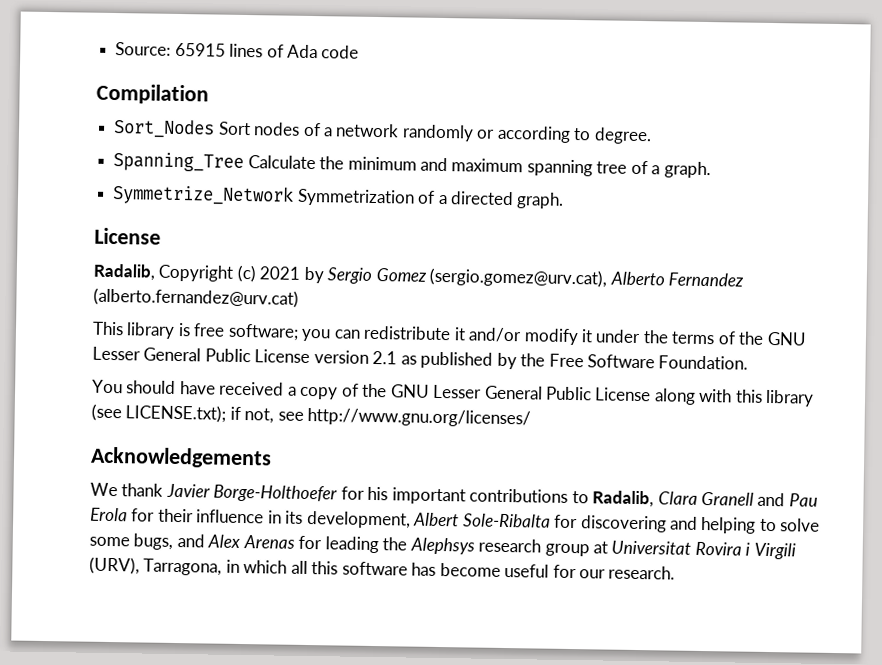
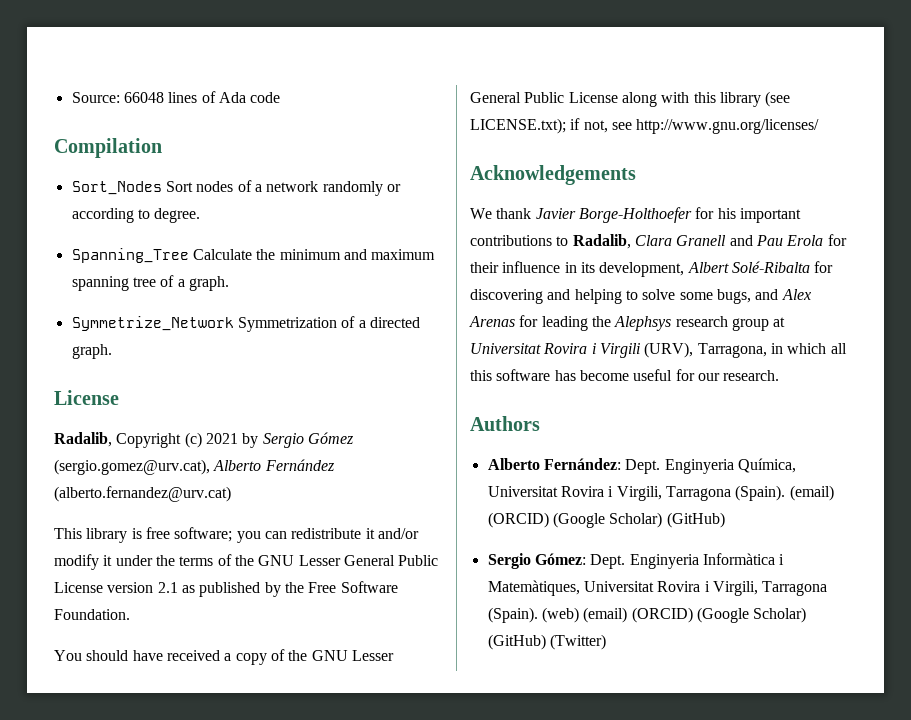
[174,42,226,57] 65915 -> [123,92,164,103] 66048
[375,268,427,282] Gomez -> [307,432,354,444] Gómez
[668,272,745,287] Fernandez -> [264,459,335,471] Fernández
[462,513,551,528] Sole-Ribalta -> [731,261,810,273] Solé-Ribalta
(676, 572) none -> [470,416,540,431] [487,458,796,474] [487,485,834,501] [487,512,725,528] [487,553,785,569] [487,580,828,596] [487,607,807,623] [487,634,606,650] // Authors // Alberto Fernández: Dept. Enginyeria Química, Universitat Rovira i Virgili, Tarragona (Spain). (email) (ORCID) (Google Scholar) (GitHub) // Sergio Gómez: Dept. Enginyeria Informàtica i Matemàtiques, Universitat Rovira i Virgili, Tarragona (Spain). (web) (email) (ORCID) (Google Scholar) (GitHub) (Twitter)

